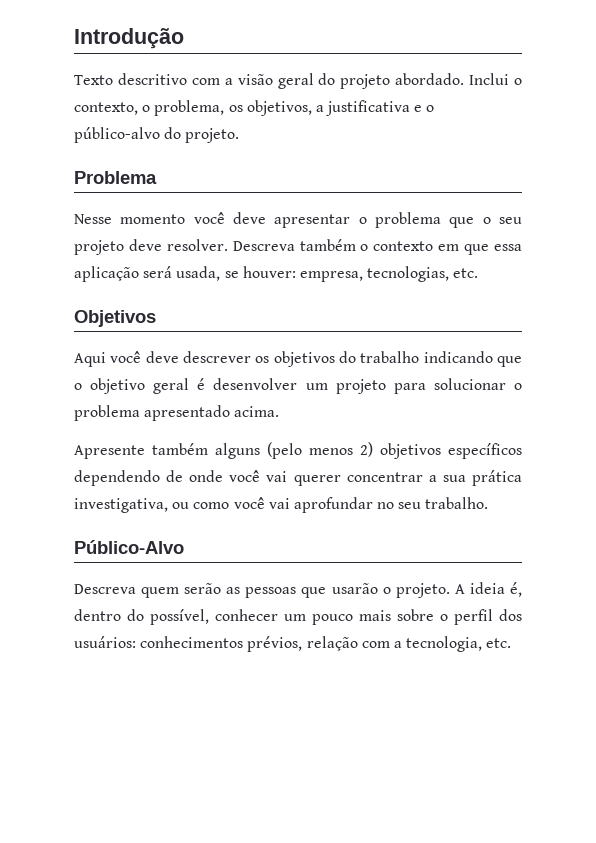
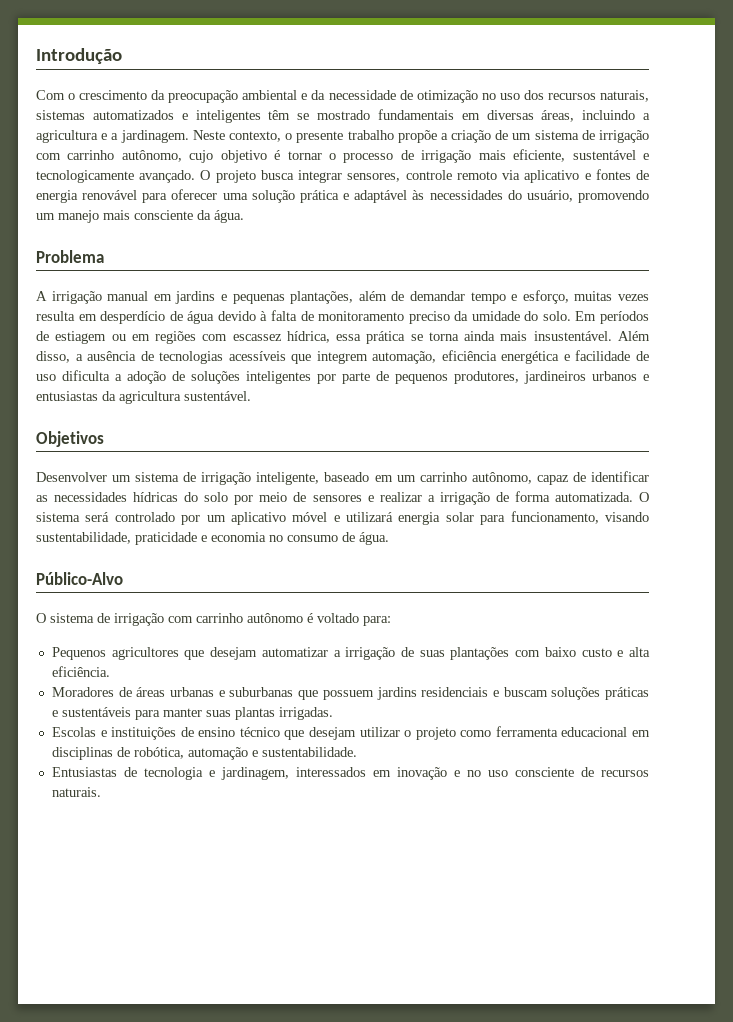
[74,73,522,89] [74,100,435,116] [74,127,240,143] [74,171,157,184] [74,212,522,228] [74,239,523,255] [74,266,479,282] [74,310,156,327] [74,351,522,367] [74,378,522,394] [74,405,280,421] [74,442,522,459] [74,470,522,486] [74,497,489,513] [74,540,184,554] [74,582,522,598] [74,609,522,625] [74,636,512,652] Texto descritivo com a visão geral do projeto abordado. Inclui o contexto, o problema, os objetivos, a justificativa e o público-alvo do projeto. // Problema // Nesse momento você deve apresentar o problema que o seu projeto deve resolver. Descreva também o contexto em que essa aplicação será usada, se houver: empresa, tecnologias, etc. // Objetivos // Aqui você deve descrever os objetivos do trabalho indicando que o objetivo geral é desenvolver um projeto para solucionar o problema apresentado acima. // Apresente também alguns (pelo menos 2) objetivos específicos dependendo de onde você vai querer concentrar a sua prática investigativa, ou como você vai aprofundar no seu trabalho. // Público-Alvo // Descreva quem serão as pessoas que usarão o projeto. A ideia é, dentro do possível, conhecer um pouco mais sobre o perfil dos usuários: conhecimentos prévios, relação com a tecnologia, etc. -> [36,90,649,103] [36,109,650,123] [36,130,649,143] [36,149,650,163] [36,169,650,183] [36,189,649,203] [36,210,244,223] [36,250,104,263] [36,290,650,304] [36,310,649,324] [36,331,650,344] [36,350,650,364] [36,370,649,384] [36,391,251,404] [36,431,104,447] [36,471,650,485] [36,491,649,505] [36,511,649,525] [36,532,389,545] [36,572,123,585] [36,613,391,626] [51,647,651,660] [51,666,110,677] [51,687,649,700] [51,707,333,720] [51,726,650,740] [51,747,357,760] [51,767,649,780] [51,787,101,797] Com o crescimento da preocupação ambiental e da necessidade de otimização no uso dos recursos naturais, sistemas automatizados e inteligentes têm se mostrado fundamentais em diversas áreas, incluindo a agricultura e a jardinagem. Neste contexto, o presente trabalho propõe a criação de um sistema de irrigação com carrinho autônomo, cujo objetivo é tornar o processo de irrigação mais eficiente, sustentável e tecnologicamente avançado. O projeto busca integrar sensores, controle remoto via aplicativo e fontes de energia renovável para oferecer uma solução prática e adaptável às necessidades do usuário, promovendo um manejo mais consciente da água. // Problema // A irrigação manual em jardins e pequenas plantações, além de demandar tempo e esforço, muitas vezes resulta em desperdício de água devido à falta de monitoramento preciso da umidade do solo. Em períodos de estiagem ou em regiões com escassez hídrica, essa prática se torna ainda mais insustentável. Além disso, a ausência de tecnologias acessíveis que integrem automação, eficiência energética e facilidade de uso dificulta a adoção de soluções inteligentes por parte de pequenos produtores, jardineiros urbanos e entusiastas da agricultura sustentável. // Objetivos // Desenvolver um sistema de irrigação inteligente, baseado em um carrinho autônomo, capaz de identificar as necessidades hídricas do solo por meio de sensores e realizar a irrigação de forma automatizada. O sistema será controlado por um aplicativo móvel e utilizará energia solar para funcionamento, visando sustentabilidade, praticidade e economia no consumo de água. // Público-Alvo // O sistema de irrigação com carrinho autônomo é voltado para: // Pequenos agricultores que desejam automatizar a irrigação de suas plantações com baixo custo e alta eficiência. // Moradores de áreas urbanas e suburbanas que possuem jardins residenciais e buscam soluções práticas e sustentáveis para manter suas plantas irrigadas. // Escolas e instituições de ensino técnico que desejam utilizar o projeto como ferramenta educacional em disciplinas de robótica, automação e sustentabilidade. // Entusiastas de tecnologia e jardinagem, interessados em inovação e no uso consciente de recursos naturais.

